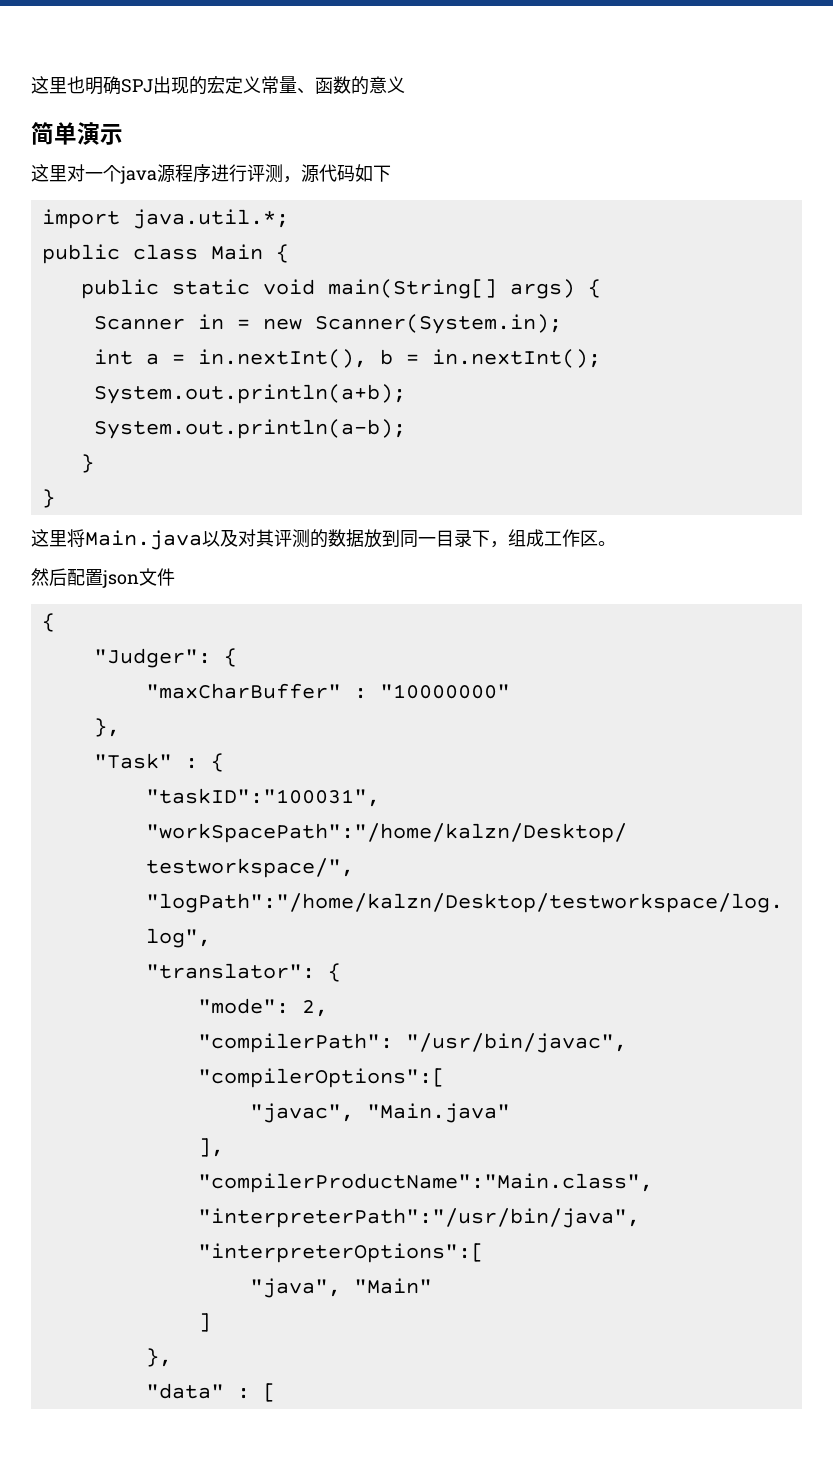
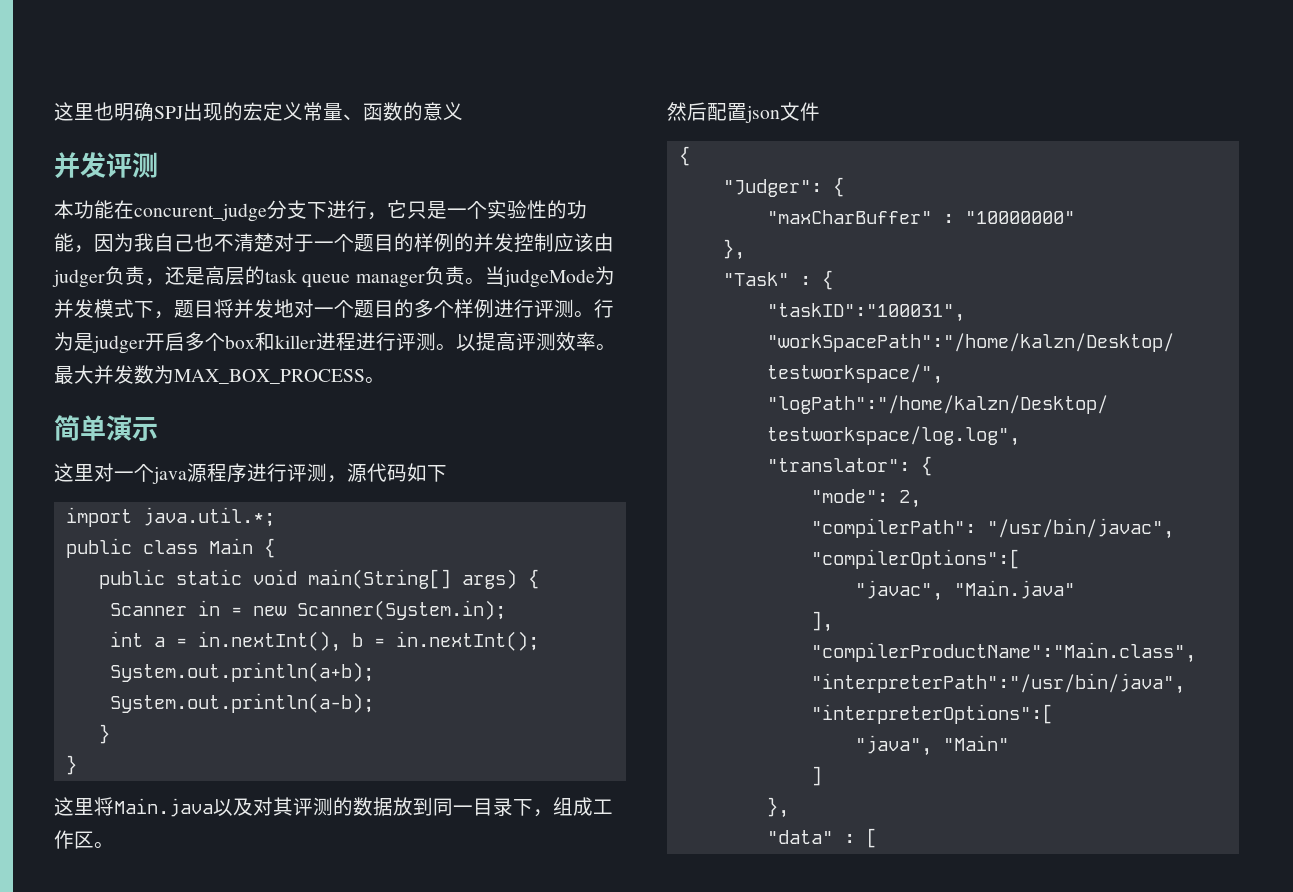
(405, 84) none -> [54,152,158,178] [54,200,587,222] [54,233,614,253] [52,266,615,288] [54,299,614,319] [54,332,616,354] [54,365,385,384] // 并发评测 // 本功能在concurent_judge分支下进行，它只是一个实验性的功能，因为我自己也不清楚对于一个题目的样例的并发控制应该由judger负责，还是高层的task queue manager负责。当judgeMode为并发模式下，题目将并发地对一个题目的多个样例进行评测。行为是judger开启多个box和killer进程进行评测。以提高评测效率。最大并发数为MAX_BOX_PROCESS。

